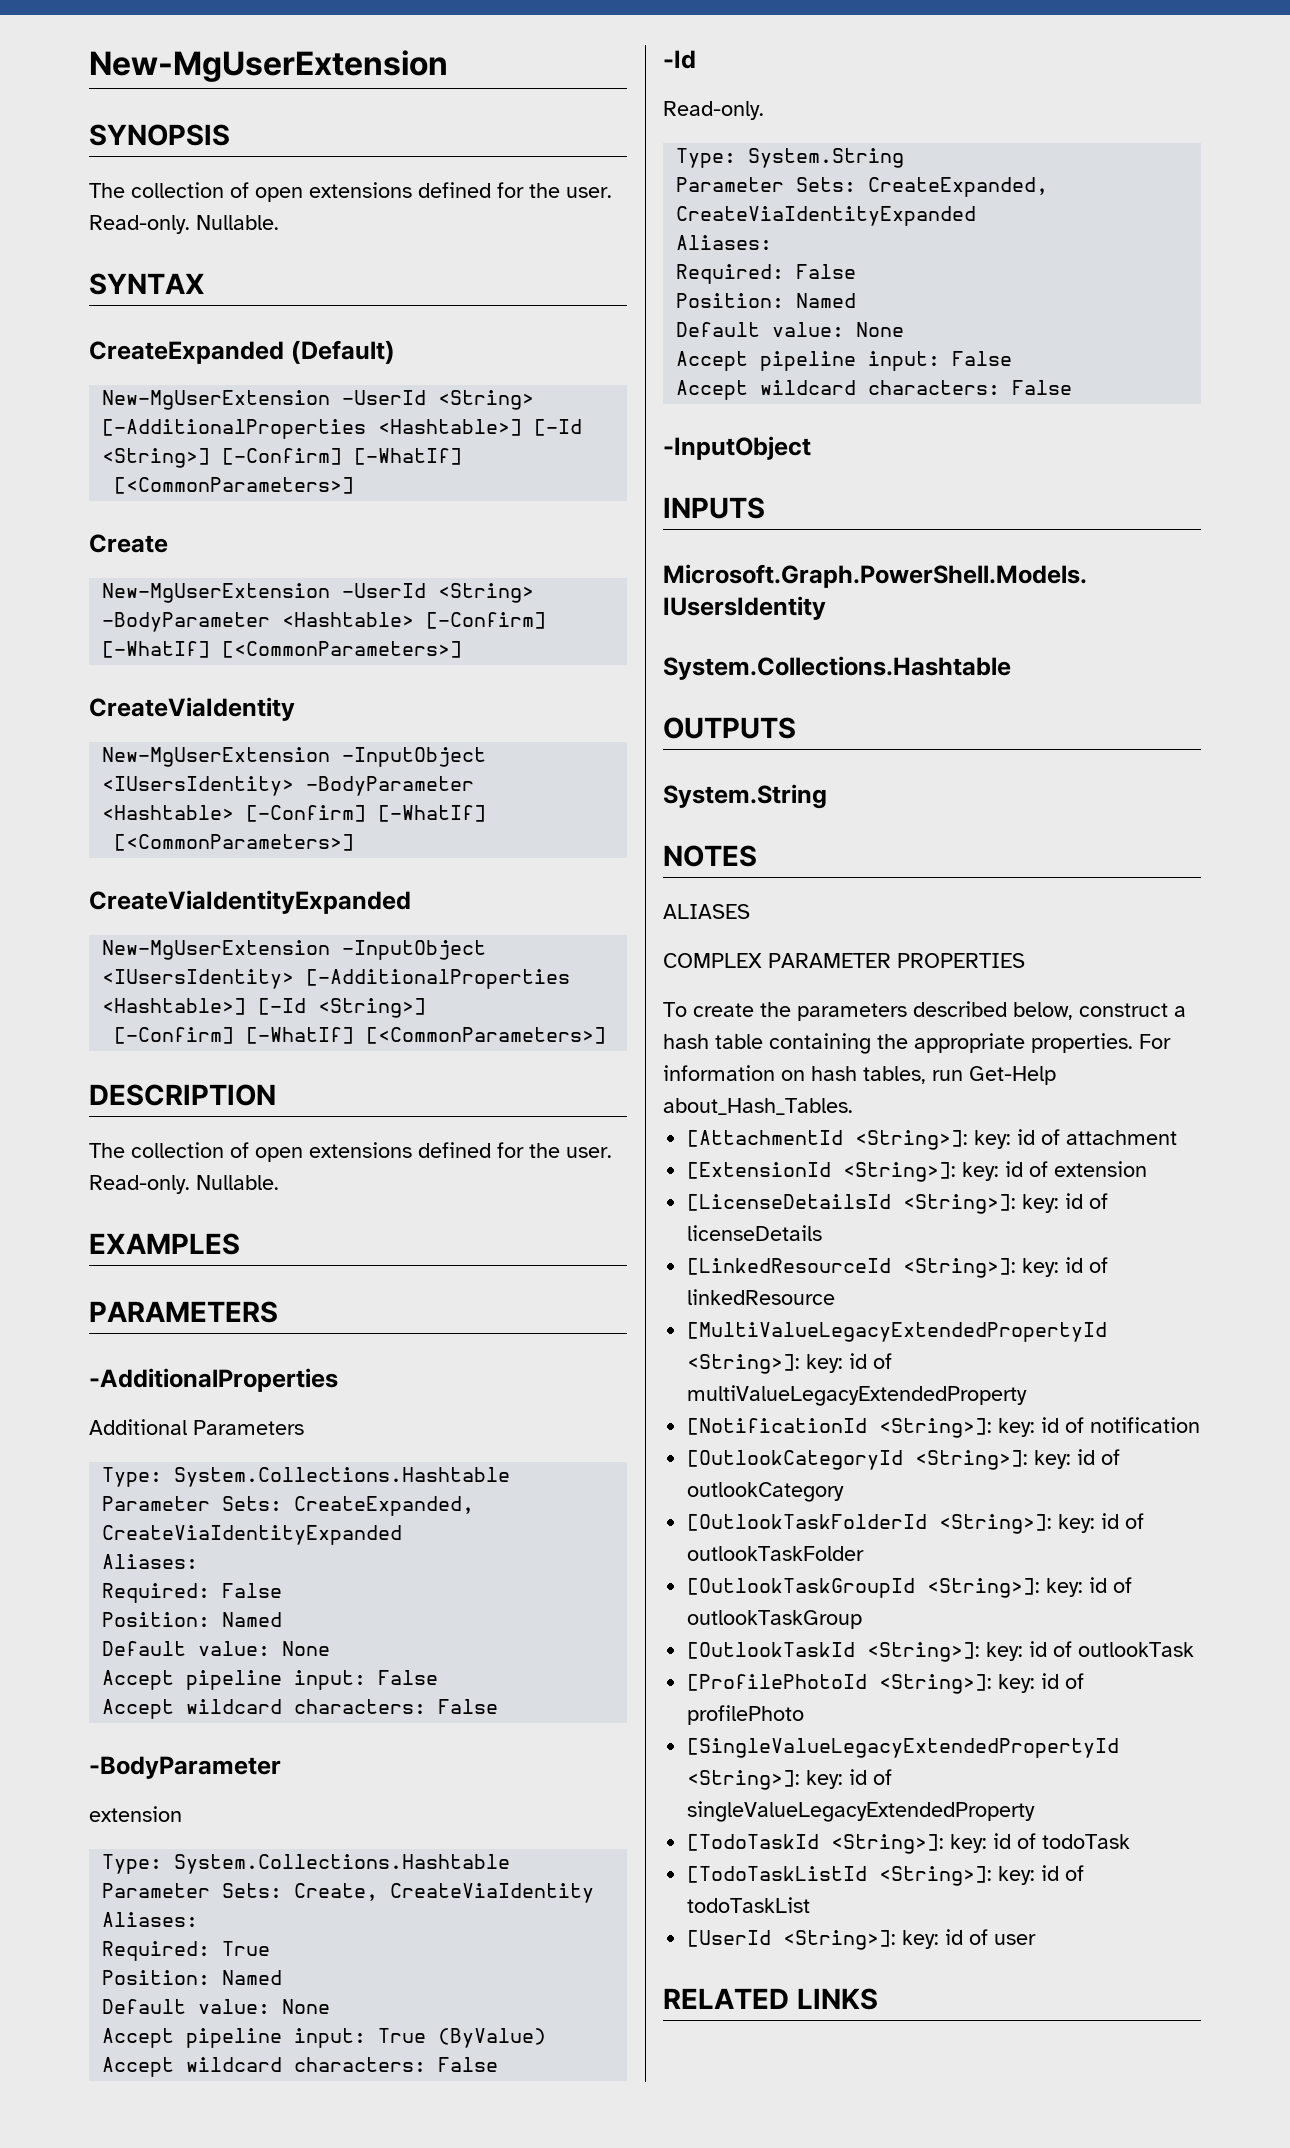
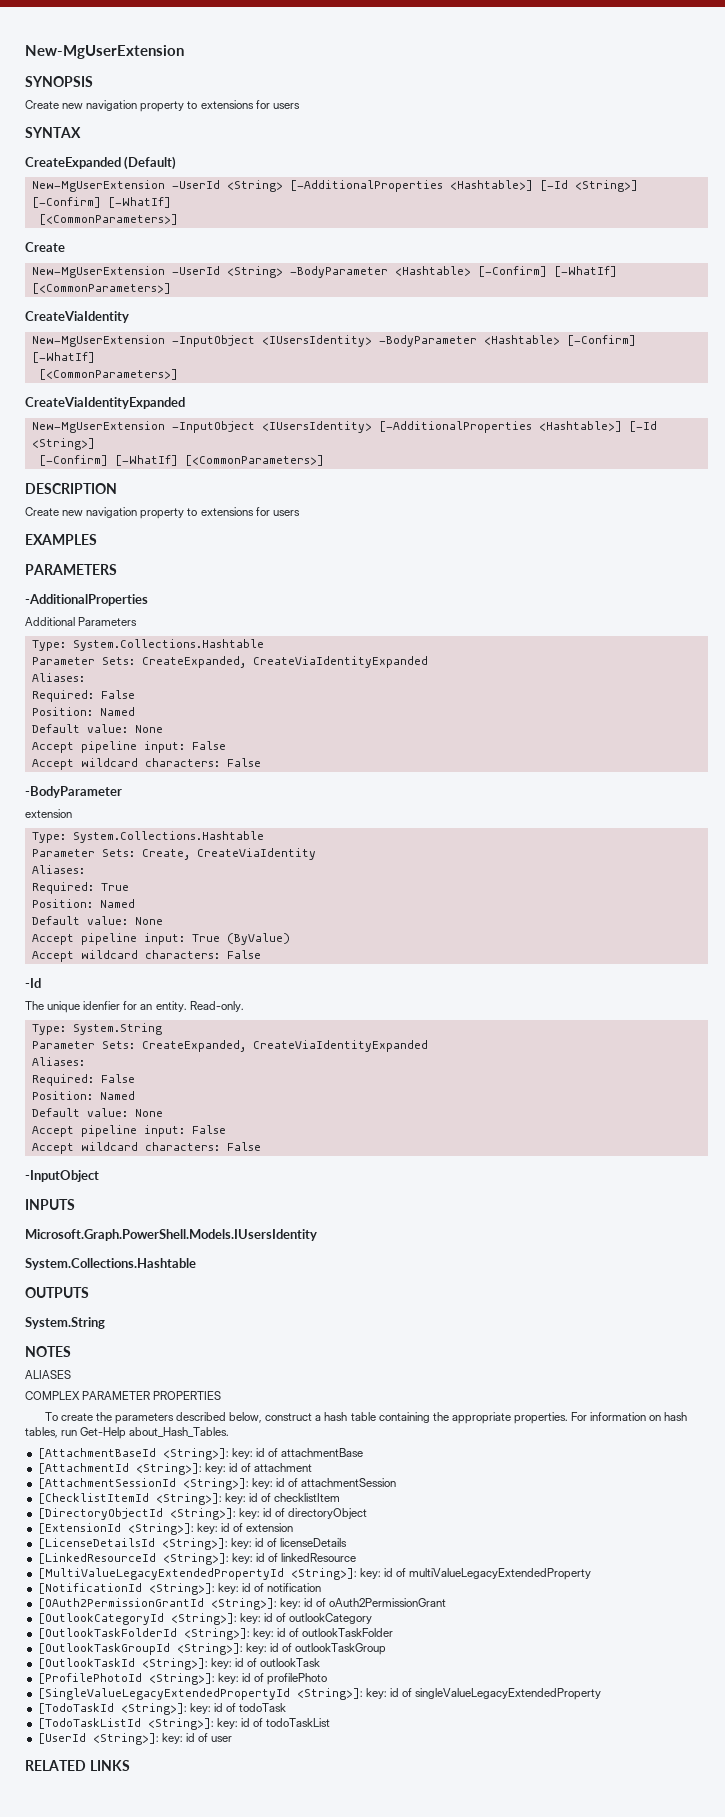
[89,182,612,202] [89,215,279,234] The collection of open extensions defined for the user. Read-only. Nullable. -> [25,100,300,112] Create new navigation property to extensions for users
[89,1142,612,1162] [89,1175,279,1194] The collection of open extensions defined for the user. Read-only. Nullable. -> [25,507,300,519] Create new navigation property to extensions for users
(696, 59) none -> [25,1001,187,1013] The unique idenfier for an entity.
(853, 1106) none -> [37,1448,364,1460] // [AttachmentBaseId <String>]: key: id of attachmentBase
(1178, 1137) none -> [37,1478,397,1490] [37,1493,341,1505] [37,1508,368,1520] // [AttachmentSessionId <String>]: key: id of attachmentSession // [ChecklistItemId <String>]: key: id of checklistItem // [DirectoryObjectId <String>]: key: id of directoryObject
(1201, 1425) none -> [37,1598,447,1610] // [OAuth2PermissionGrantId <String>]: key: id of oAuth2PermissionGrant

